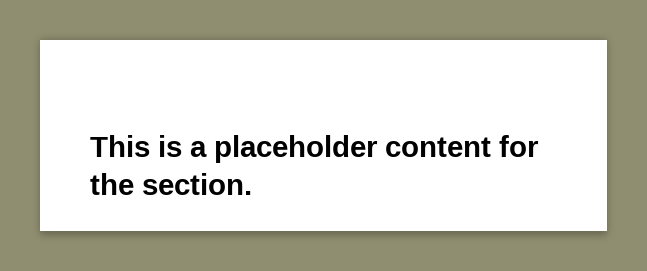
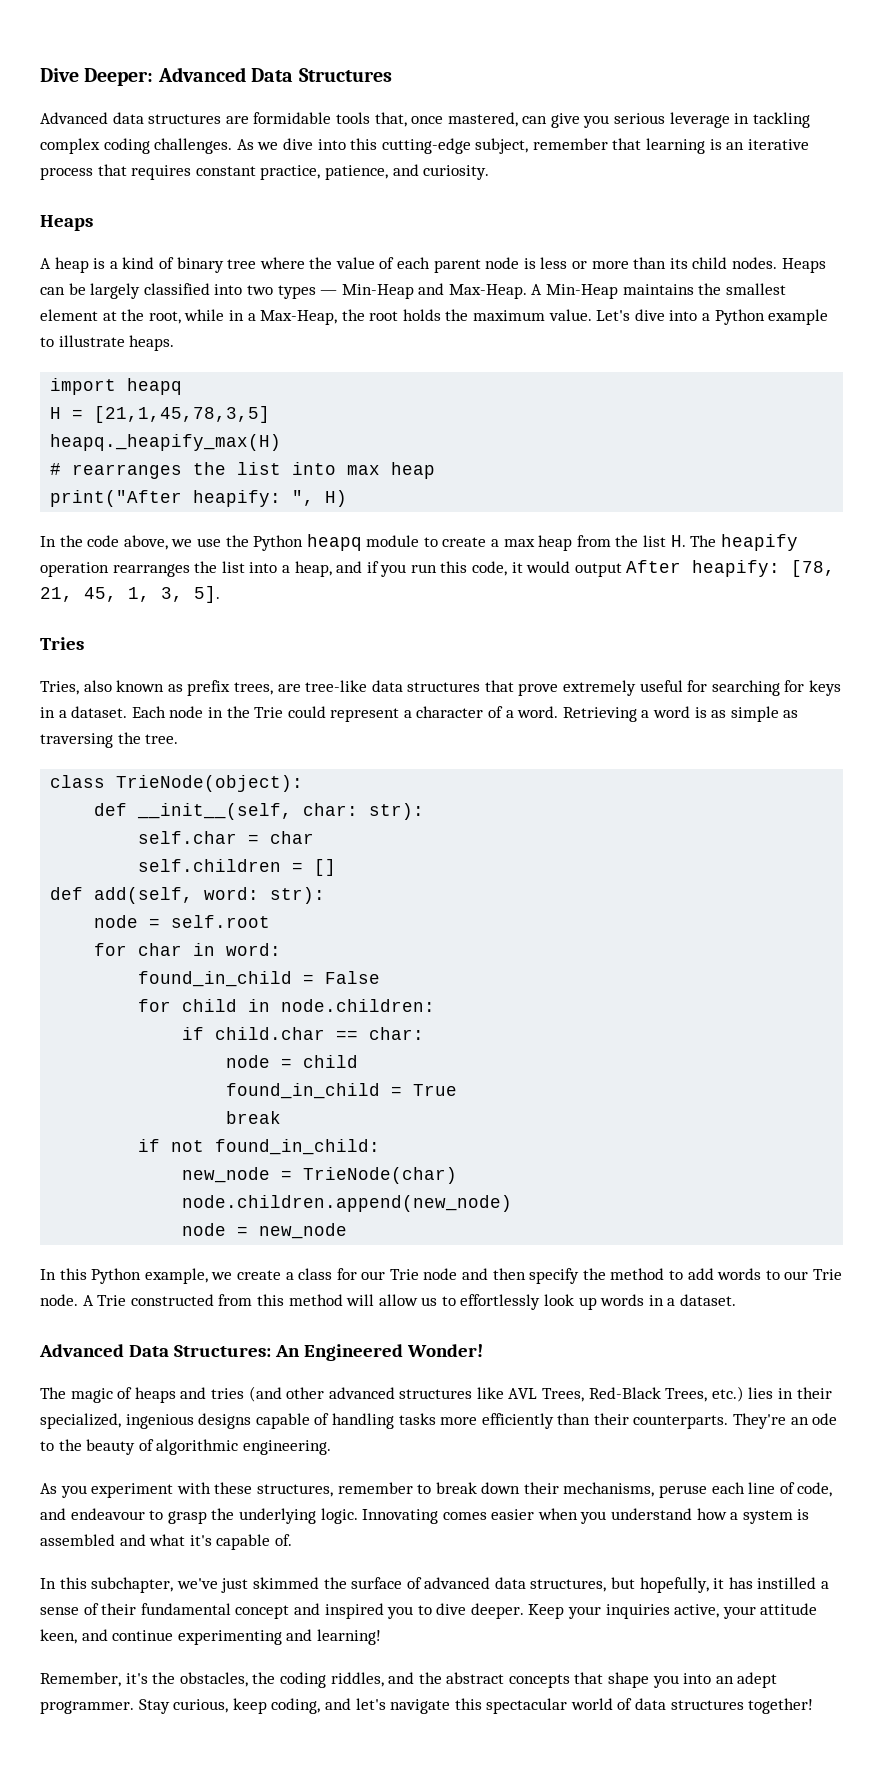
[90,135,539,163] [90,173,252,195] This is a placeholder content for the section. -> [40,67,392,86] [40,112,810,128] [40,138,809,154] [40,164,490,180] [40,215,93,231] [40,257,826,273] [40,283,786,299] [40,309,829,325] [40,335,175,351] [50,378,183,395] [50,406,271,423] [50,434,282,451] [50,462,436,479] [50,490,348,507] [40,534,798,551] [40,560,836,577] [40,586,220,603] [40,637,84,650] [40,680,842,696] [40,706,799,722] [40,732,179,748] [50,775,304,792] [94,803,425,820] [138,831,315,844] [138,859,337,876] [50,887,326,904] [94,915,271,928] [94,943,282,956] [138,971,381,987] [138,999,436,1012] [182,1027,425,1040] [226,1055,359,1068] [226,1083,458,1099] [226,1111,282,1124] [138,1139,381,1155] [182,1167,458,1184] [182,1195,513,1212] [182,1223,348,1239] [40,1268,842,1284] [40,1294,737,1310] [39,1344,483,1361] [40,1386,832,1403] [40,1413,838,1429] [40,1439,331,1455] [40,1482,833,1498] [40,1508,810,1524] [40,1534,292,1550] [40,1577,830,1593] [40,1603,818,1619] [40,1629,381,1645] [40,1672,778,1688] [40,1698,814,1714] Dive Deeper: Advanced Data Structures // Advanced data structures are formidable tools that, once mastered, can give you serious leverage in tackling complex coding challenges. As we dive into this cutting-edge subject, remember that learning is an iterative process that requires constant practice, patience, and curiosity. // Heaps // A heap is a kind of binary tree where the value of each parent node is less or more than its child nodes. Heaps can be largely classified into two types — Min-Heap and Max-Heap. A Min-Heap maintains the smallest element at the root, while in a Max-Heap, the root holds the maximum value. Let's dive into a Python example to illustrate heaps. // import heapq // H = [21,1,45,78,3,5] // heapq._heapify_max(H) // # rearranges the list into max heap // print("After heapify: ", H) // In the code above, we use the Python heapq module to create a max heap from the list H. The heapify operation rearranges the list into a heap, and if you run this code, it would output After heapify: [78, 21, 45, 1, 3, 5]. // Tries // Tries, also known as prefix trees, are tree-like data structures that prove extremely useful for searching for keys in a dataset. Each node in the Trie could represent a character of a word. Retrieving a word is as simple as traversing the tree. // class TrieNode(object): // def __init__(self, char: str): // self.char = char // self.children = [] // def add(self, word: str): // node = self.root // for char in word: // found_in_child = False // for child in node.children: // if child.char == char: // node = child // found_in_child = True // break // if not found_in_child: // new_node = TrieNode(char) // node.children.append(new_node) // node = new_node // In this Python example, we create a class for our Trie node and then specify the method to add words to our Trie node. A Trie constructed from this method will allow us to effortlessly look up words in a dataset. // Advanced Data Structures: An Engineered Wonder! // The magic of heaps and tries (and other advanced structures like AVL Trees, Red-Black Trees, etc.) lies in their specialized, ingenious designs capable of handling tasks more efficiently than their counterparts. They're an ode to the beauty of algorithmic engineering. // As you experiment with these structures, remember to break down their mechanisms, peruse each line of code, and endeavour to grasp the underlying logic. Innovating comes easier when you understand how a system is assembled and what it's capable of. // In this subchapter, we've just skimmed the surface of advanced data structures, but hopefully, it has instilled a sense of their fundamental concept and inspired you to dive deeper. Keep your inquiries active, your attitude keen, and continue experimenting and learning! // Remember, it's the obstacles, the coding riddles, and the abstract concepts that shape you into an adept programmer. Stay curious, keep coding, and let's navigate this spectacular world of data structures together!

